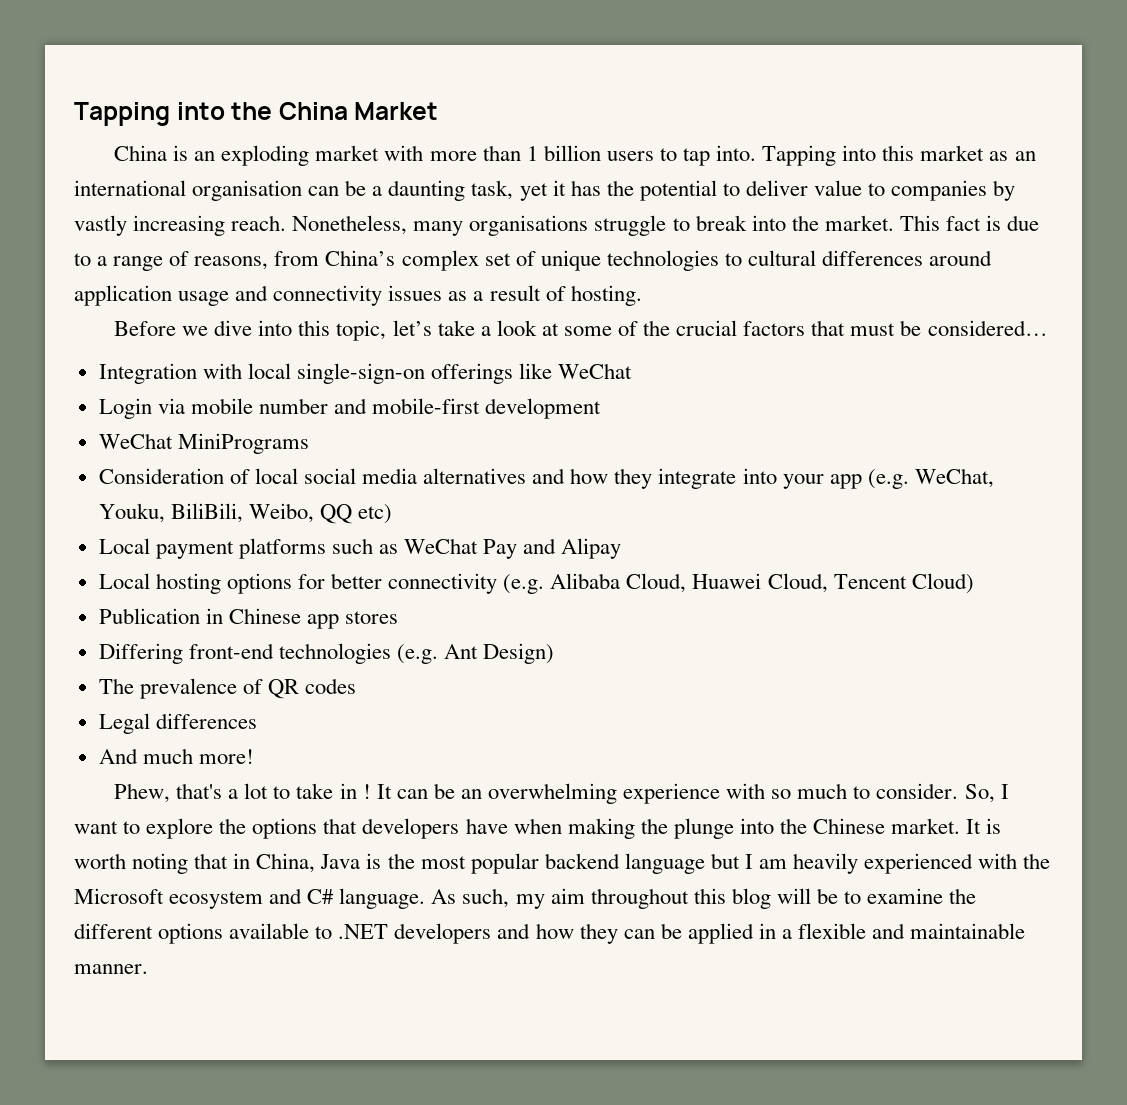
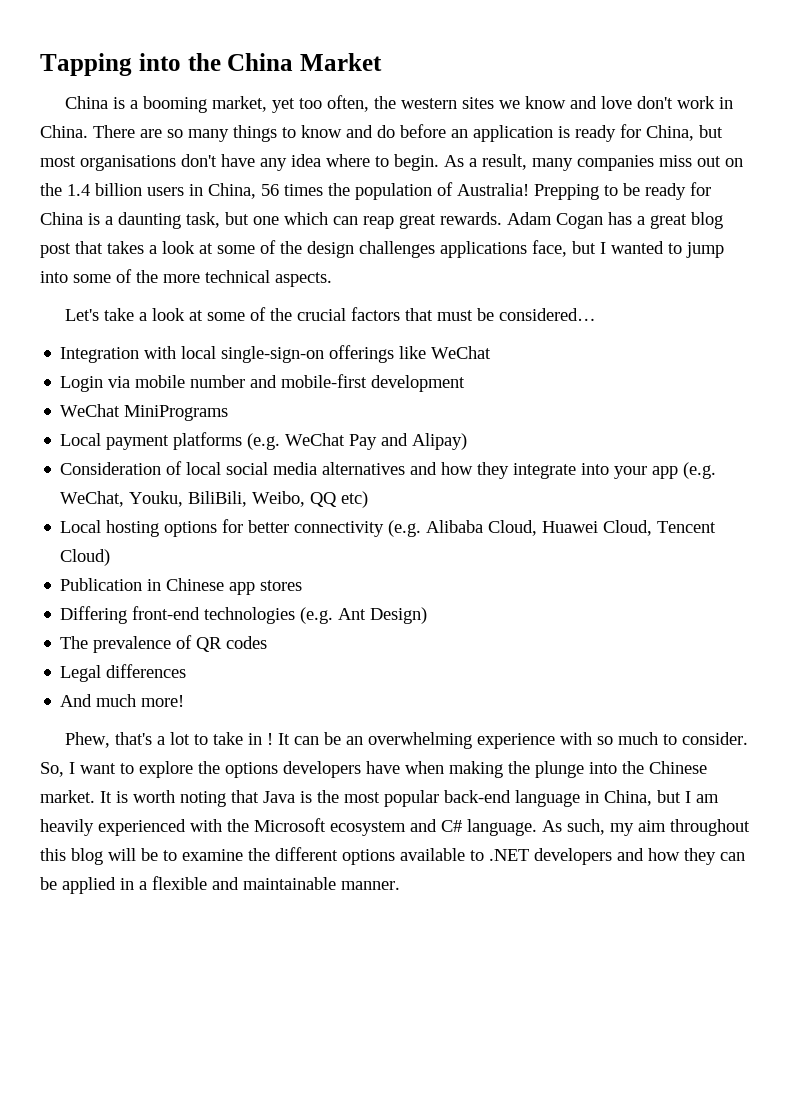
[194,145,1036,166] [74,180,1016,201] [74,215,1040,236] [74,250,993,271] [74,285,642,306] [114,320,432,341] an exploding market with more than 1 billion users to tap into. Tapping into this market as an international organisation can be a daunting task, yet it has the potential to deliver value to companies by vastly increasing reach. Nonetheless, many organisations struggle to break into the market. This fact is due to a range of reasons, from China’s complex set of unique technologies to cultural differences around application usage and connectivity issues as a result of hosting. // Before we dive into this topic, let’s -> [129,95,733,113] [40,124,723,142] [40,154,743,171] [40,182,711,200] [40,212,723,229] [40,240,724,258] [40,269,332,287] [64,309,99,321] a booming market, yet too often, the western sites we know and love don't work in China. There are so many things to know and do before an application is ready for China, but most organisations don't have any idea where to begin. As a result, many companies miss out on the 1.4 billion users in China, 56 times the population of Australia! Prepping to be ready for China is a daunting task, but one which can reap great rewards. Adam Cogan has a great blog post that takes a look at some of the design challenges applications face, but I wanted to jump into some of the more technical aspects. // Let's
(309, 443) none -> [60,432,468,450] // Local payment platforms (e.g. WeChat Pay and Alipay)
[98,538,622,559] // Local payment platforms such as WeChat Pay and Alipay -> (369, 499) none
[323,818,358,834] that -> (278, 770) none
[233,853,316,873] in China, -> (259, 796) none
[544,853,705,874] backend language -> [444,790,652,807] back-end language in China,

